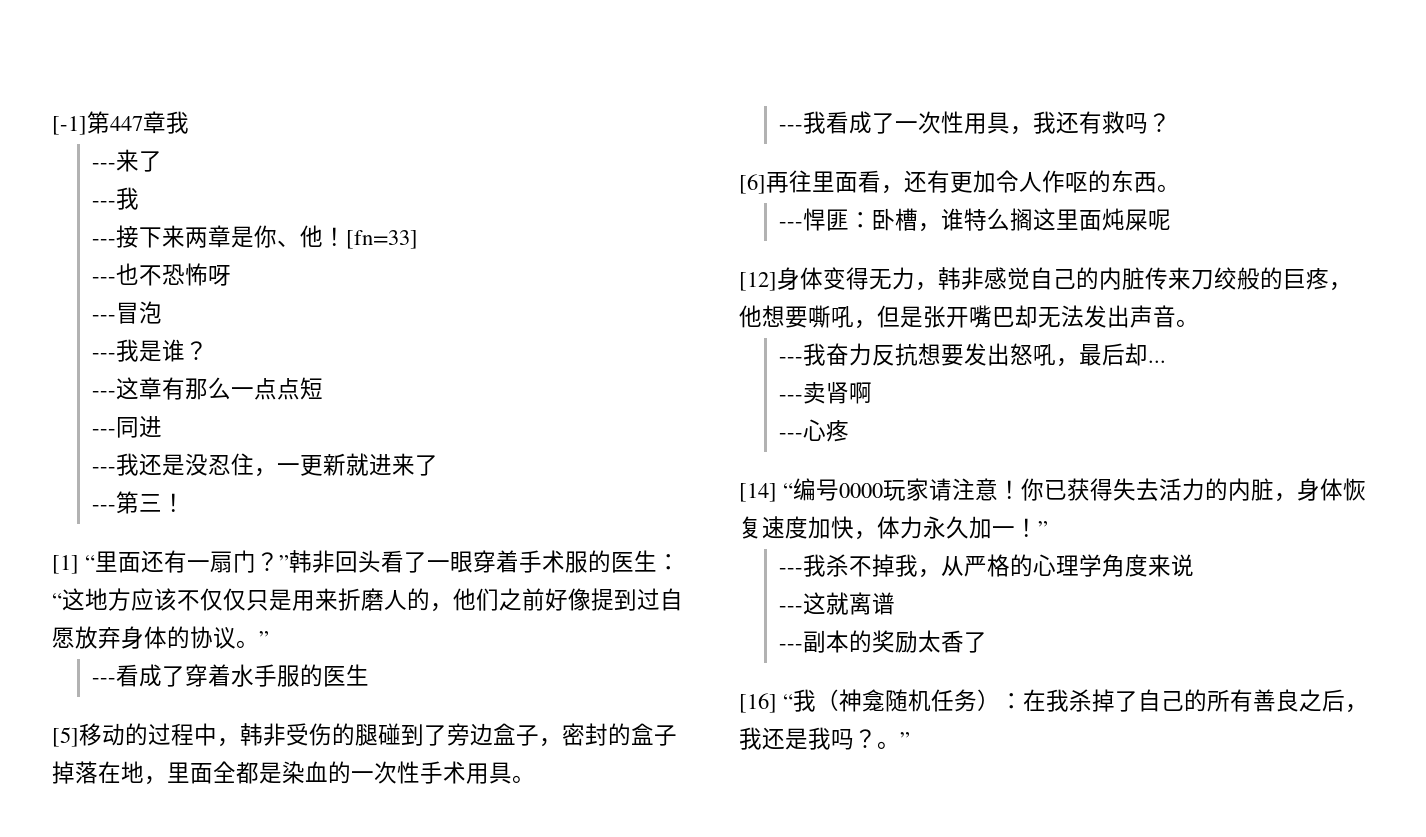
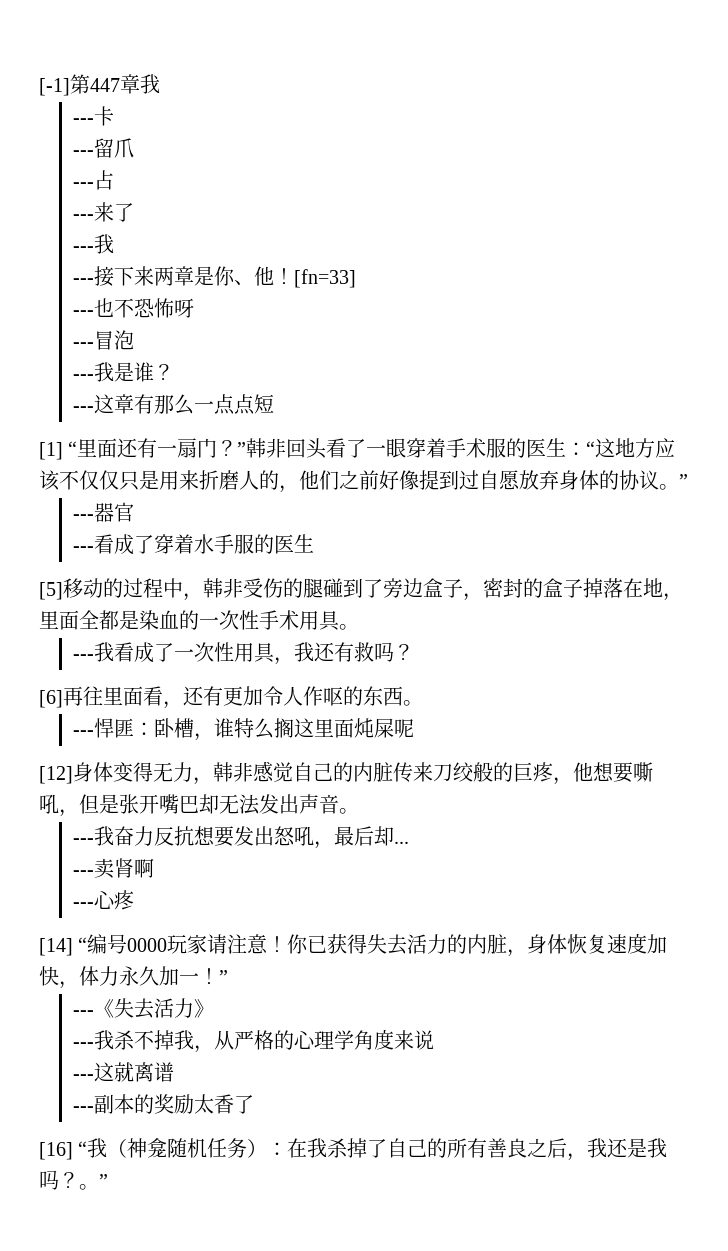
(189, 122) none -> [72,106,114,126] [72,138,134,158] [72,170,114,190] // ---卡 // ---留爪 // ---占
[92,416,163,438] [92,453,439,477] [92,491,186,514] // ---同进 // ---我还是没忍住，一更新就进来了 // ---第三！ -> (274, 404) none
(269, 638) none -> [72,502,134,522] // ---器官
(1048, 528) none -> [72,998,214,1019] // ---《失去活力》

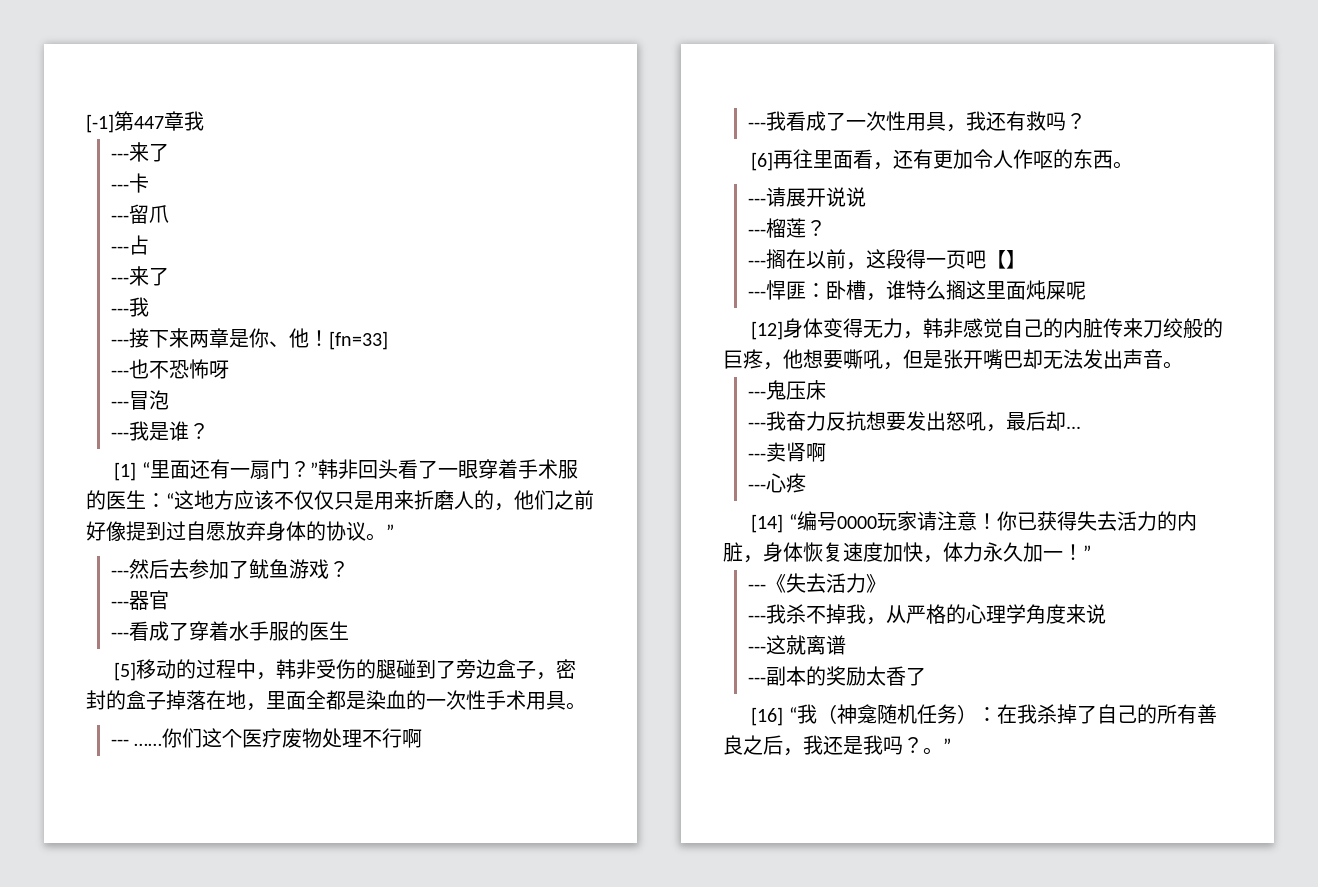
(160, 84) none -> [110,142,169,162] // ---来了
[72,394,274,415] // ---这章有那么一点点短 -> (209, 431) none
(688, 481) none -> [110,559,349,579] // ---然后去参加了鱿鱼游戏？
(359, 627) none -> [110,728,423,748] // --- ……你们这个医疗废物处理不行啊
(423, 703) none -> [747,187,866,207] [747,218,826,238] [747,249,1026,270] // ---请展开说说 // ---榴莲？ // ---搁在以前，这段得一页吧【】
(359, 811) none -> [747,380,826,400] // ---鬼压床

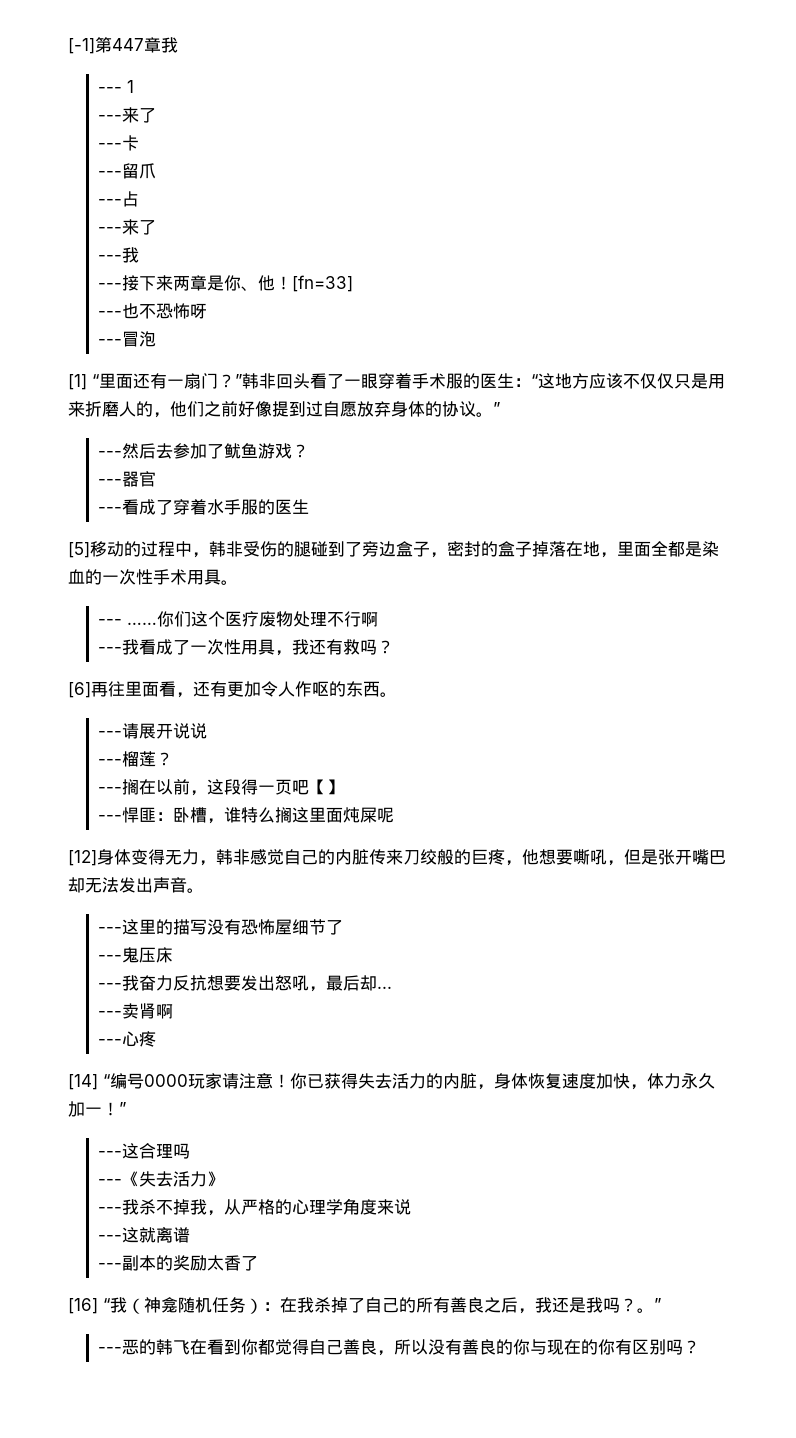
(204, 121) none -> [98,80,135,93] // --- 1
[110,421,209,441] // ---我是谁？ -> (157, 339) none
(1183, 365) none -> [98,919,344,935] // ---这里的描写没有恐怖屋细节了
(1091, 552) none -> [98,1143,191,1159] // ---这合理吗
(951, 745) none -> [98,1339,701,1356] // ---恶的韩飞在看到你都觉得自己善良，所以没有善良的你与现在的你有区别吗？

